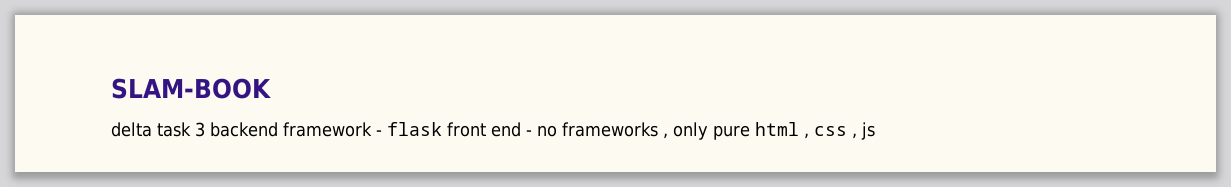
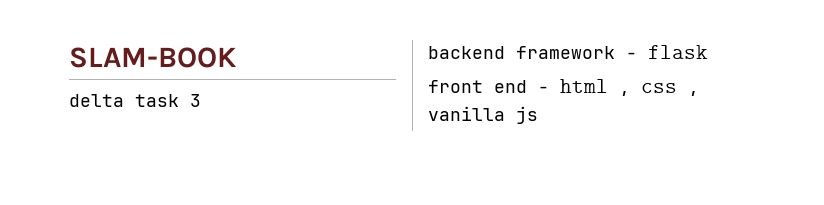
(205, 129) none -> (201, 100) //
(442, 129) none -> (708, 52) //
[537,122,750,140] no frameworks , only pure -> (549, 89) none
(857, 136) none -> [428,106,505,121] vanilla

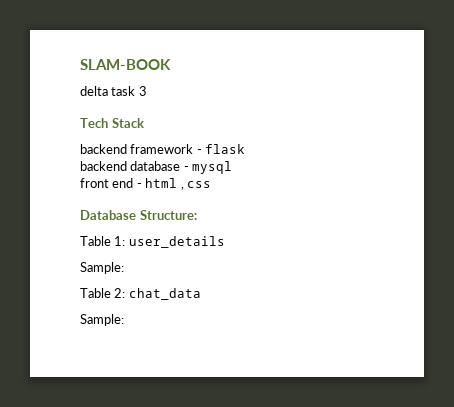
(201, 100) none -> [80,118,144,128] // Tech Stack
(708, 52) none -> [80,161,233,174] // backend database - mysql
[688,91,699,96] [428,106,538,124] , vanilla js -> [80,210,197,220] [80,236,225,248] [80,262,124,274] [80,288,201,300] [80,314,124,326] // Database Structure: // Table 1: user_details // Sample: // Table 2: chat_data // Sample:

